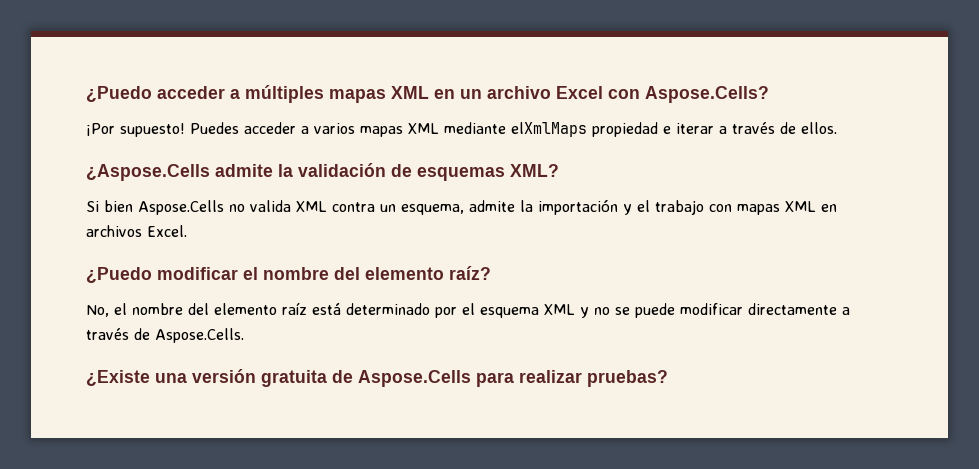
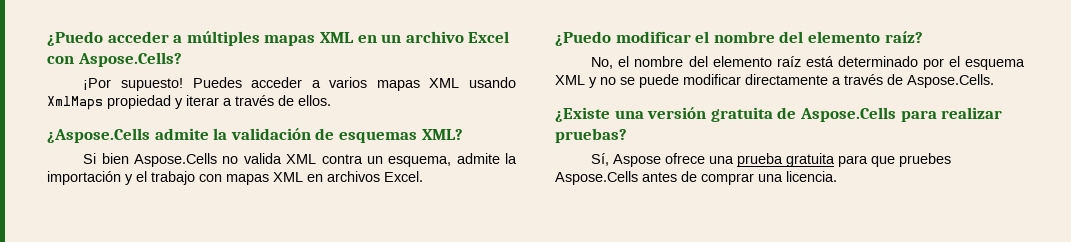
[444,122,671,137] mediante elXmlMaps propiedad e -> [469,77,516,88] [47,95,183,110] usando XmlMaps propiedad y
(668, 378) none -> [591,153,952,167] [555,171,837,185] // Sí, Aspose ofrece una prueba gratuita para que pruebes Aspose.Cells antes de comprar una licencia.

